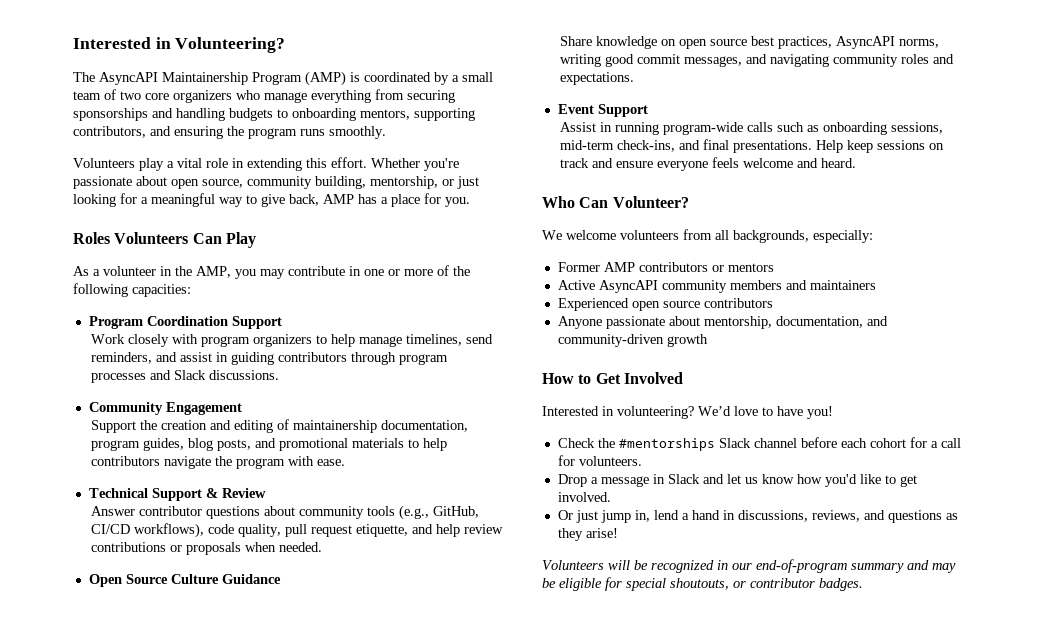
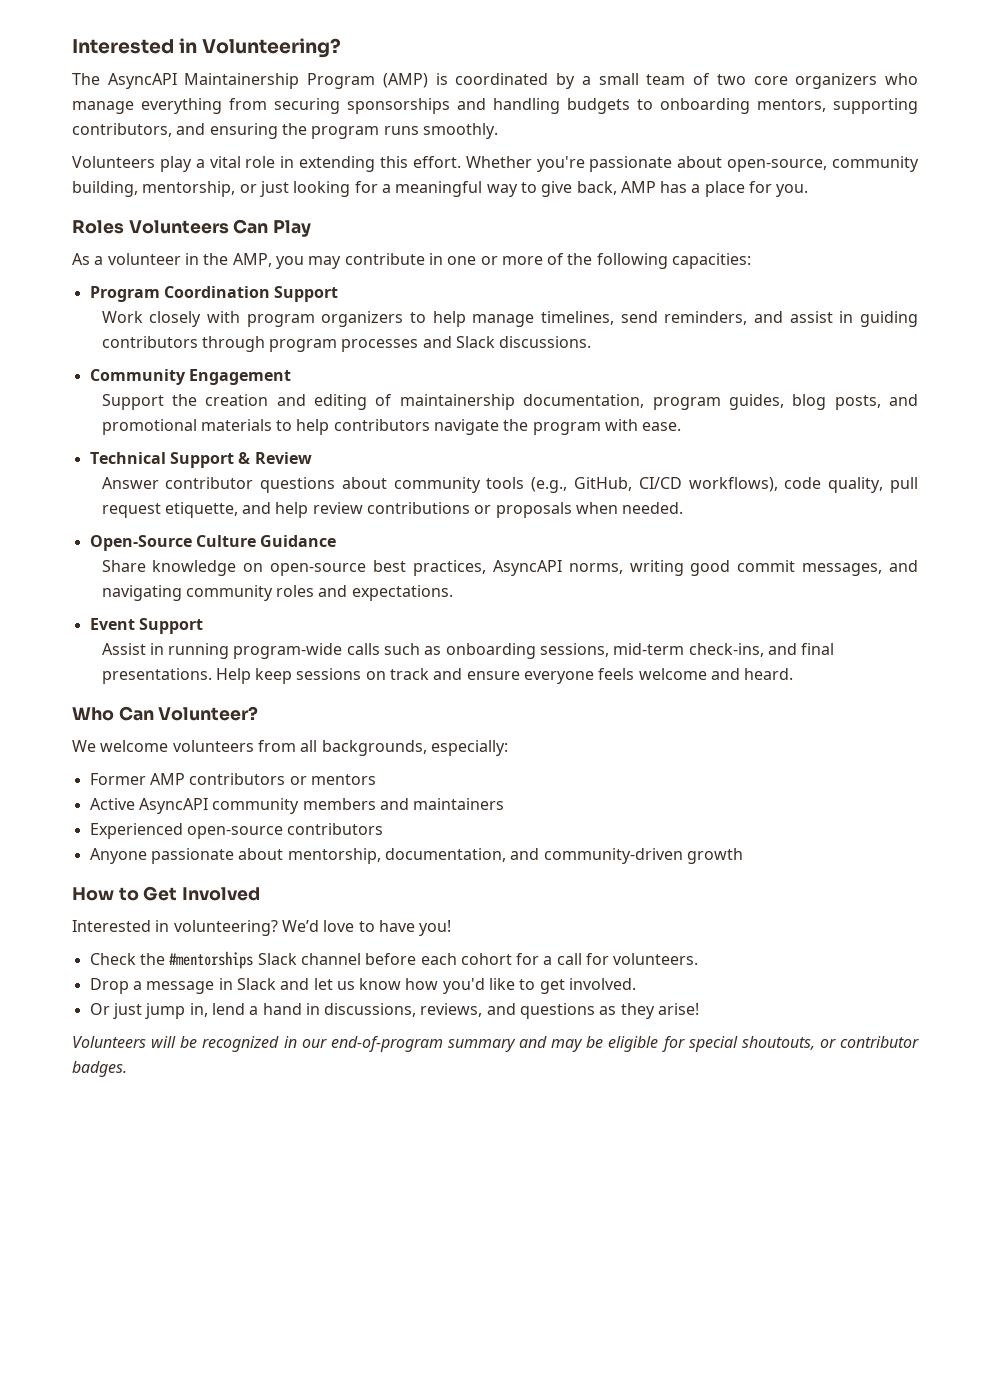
[171,179,243,189] open source, -> [727,159,828,172] open-source,
[88,574,168,587] Open Source -> [89,535,192,551] Open-Source
[678,39,747,49] open source -> [270,563,367,576] open-source
[631,301,700,311] open source -> [186,826,283,839] open-source

